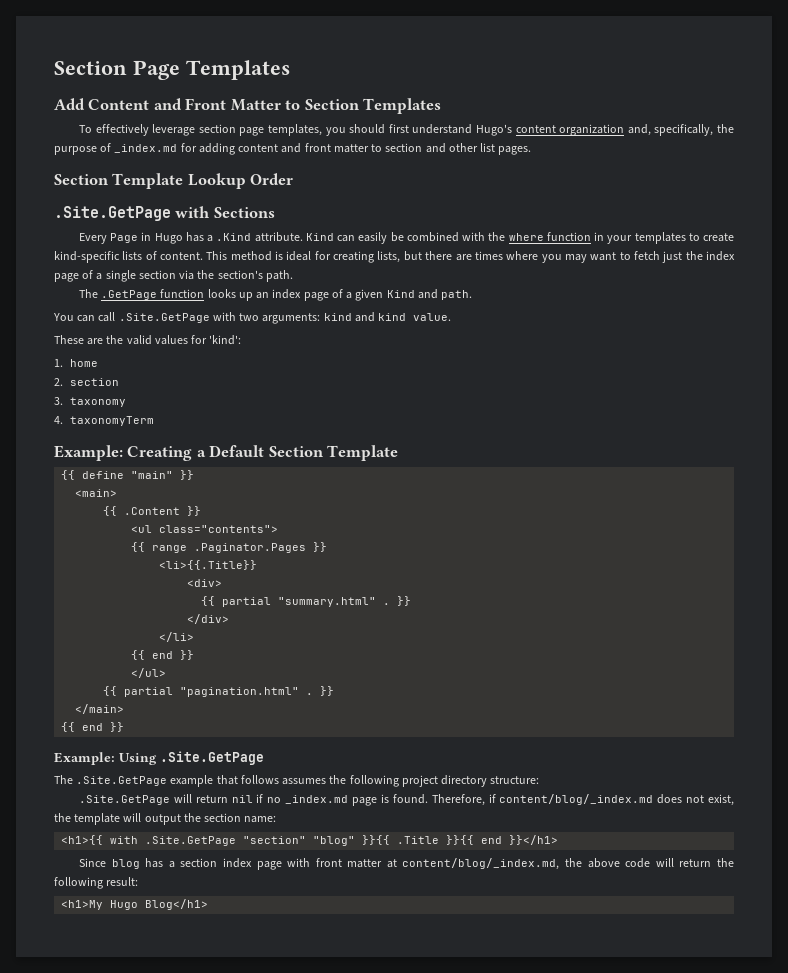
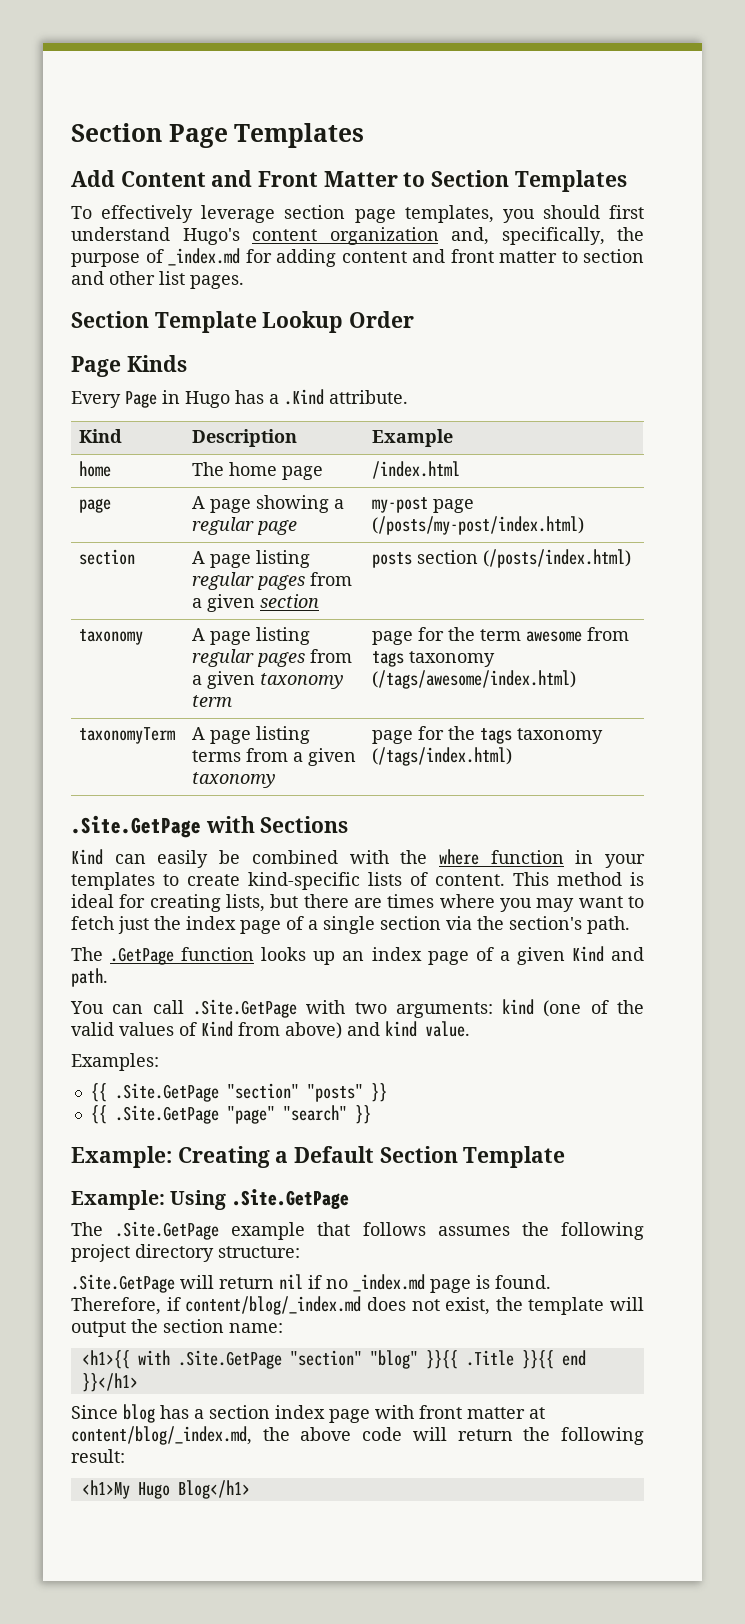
[54,206,275,221] .Site.GetPage with Sections -> [71,355,187,377] Page Kinds
(303, 237) none -> [79,429,123,443] [192,429,298,447] [372,429,454,447] [79,461,112,477] [192,462,324,480] [372,461,461,479] [79,498,112,513] [192,495,345,513] [192,517,298,535] [372,497,475,513] [372,516,585,535] [79,549,136,565] [192,550,311,568] [192,572,353,590] [192,594,320,612] [372,549,632,568] [79,629,144,645] [192,627,311,645] [192,649,353,667] [192,671,345,689] [192,695,233,707] [372,627,630,645] [372,651,496,667] [372,670,577,689] [79,727,176,744] [192,726,311,744] [192,748,357,766] [192,772,277,788] [372,726,604,744] [372,747,513,766] [71,815,349,838] // Kind | Description | Example // home | The home page | /index.html // page | A page showing a regular page | my-post page (/posts/my-post/index.html) // section | A page listing regular pages from a given section | posts section (/posts/index.html) // taxonomy | A page listing regular pages from a given taxonomy term | page for the term awesome from tags taxonomy (/tags/awesome/index.html) // taxonomyTerm | A page listing terms from a given taxonomy | page for the tags taxonomy (/tags/index.html) // .Site.GetPage with Sections //
[354,312,452,322] [54,335,242,345] [54,359,99,367] [54,378,120,386] [54,397,127,407] [54,416,155,426] and kind value. // These are the valid values for 'kind': // 1. home // 2. section // 3. taxonomy // 4. taxonomyTerm -> [543,1000,644,1017] [71,1021,470,1039] [71,1053,159,1071] [90,1083,387,1102] [90,1105,371,1124] (one of the valid values of Kind from above) and kind value. // Examples: // {{ .Site.GetPage "section" "posts" }} // {{ .Site.GetPage "page" "search" }}
[61,470,195,480] [75,489,118,497] [103,506,202,516] [131,525,279,533] [131,542,328,553] [159,560,258,570] [187,579,223,587] [201,596,412,607] [187,614,230,624] [159,632,195,642] [131,650,195,660] [131,668,167,678] [103,686,335,697] [75,704,125,714] [61,722,125,732] // {{ define "main" }} // <main> // {{ .Content }} // <ul class="contents"> // {{ range .Paginator.Pages }} // <li>{{.Title}} // <div> // {{ partial "summary.html" . }} // </div> // </li> // {{ end }} // </ul> // {{ partial "pagination.html" . }} // </main> // {{ end }} -> (566, 1157) none

